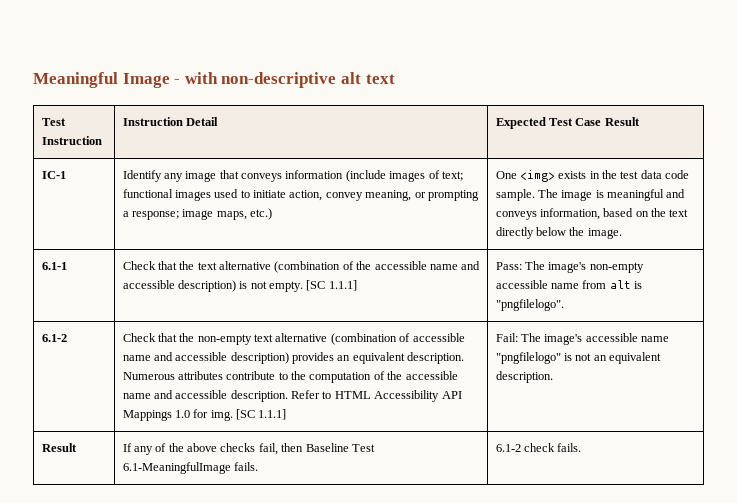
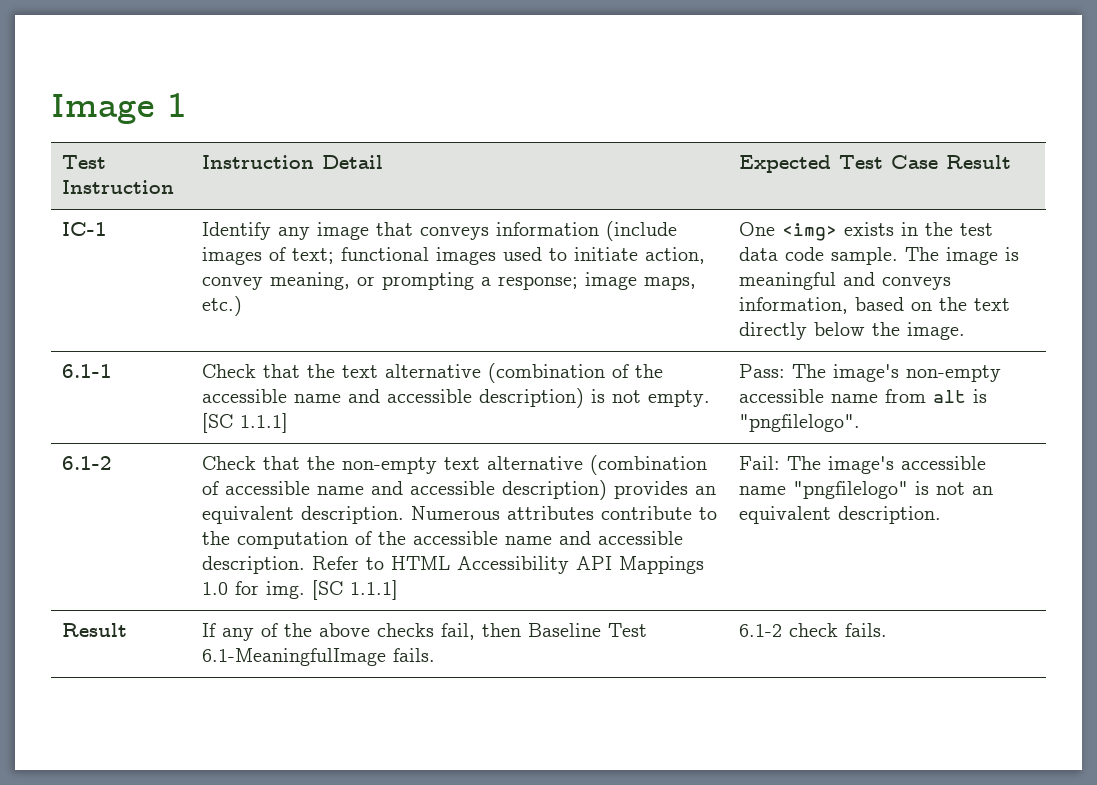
[33,72,395,88] Meaningful Image - with non-descriptive alt text -> [51,93,187,124] Image 1

